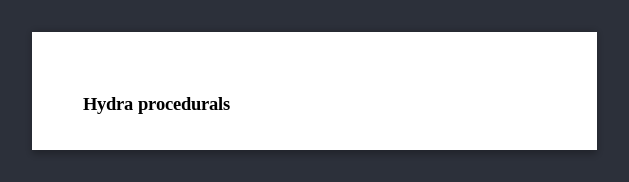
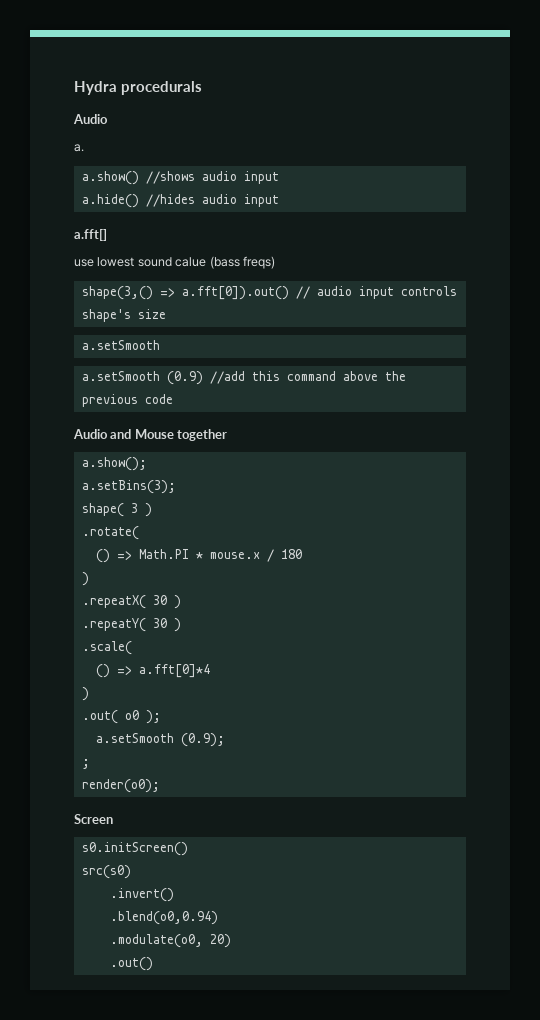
(230, 105) none -> [73,114,108,124] [74,144,84,152] [81,171,279,185] [81,194,279,208] [74,229,107,241] [74,256,275,269] [81,286,457,300] [81,309,166,322] [81,340,160,350] [81,371,406,385] [81,394,173,407] [73,429,228,441] [81,457,147,471] [81,480,176,494] [81,503,152,517] [81,526,139,540] [95,549,302,563] [81,572,89,586] [81,595,181,609] [81,618,181,632] [81,641,132,655] [95,664,210,678] [81,687,89,701] [81,710,161,724] [95,733,225,747] [81,759,90,769] [81,779,160,793] [74,814,113,824] [81,842,188,856] [81,865,131,879] [109,888,174,902] [109,911,218,925] [109,934,231,948] [109,957,153,971] // Audio // a. // a.show() //shows audio input // a.hide() //hides audio input // a.fft[] // use lowest sound calue (bass freqs) // shape(3,() => a.fft[0]).out() // audio input controls shape's size // a.setSmooth // a.setSmooth (0.9) //add this command above the previous code // Audio and Mouse together // a.show(); // a.setBins(3); // shape( 3 ) // .rotate( // () => Math.PI * mouse.x / 180 // ) // .repeatX( 30 ) // .repeatY( 30 ) // .scale( // () => a.fft[0]*4 // ) // .out( o0 ); // a.setSmooth (0.9); // ; // render(o0); // Screen // s0.initScreen() // src(s0) // .invert() // .blend(o0,0.94) // .modulate(o0, 20) // .out()

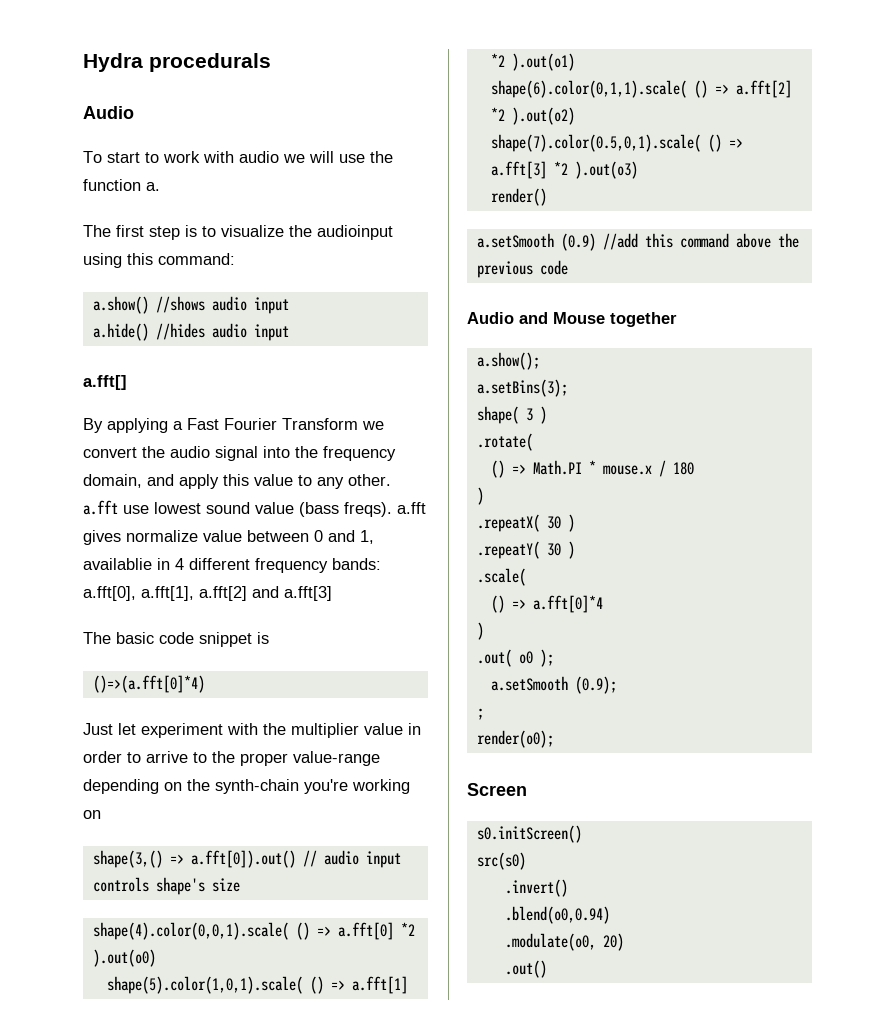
[74,144,84,152] a. -> [83,151,393,163] [83,179,160,191] [83,225,393,240] [83,253,235,268] To start to work with audio we will use the function a. // The first step is to visualize the audioinput using this command:
[74,256,275,269] use lowest sound calue (bass freqs) -> [83,418,384,433] [83,446,396,461] [83,474,391,489] [83,500,426,517] [83,530,374,545] [83,558,381,573] [83,586,332,601] [83,632,269,647] [92,675,205,693] [83,723,421,738] [83,751,380,766] [83,779,410,794] [83,810,101,819] By applying a Fast Fourier Transform we convert the audio signal into the frequency domain, and apply this value to any other. a.fft use lowest sound value (bass freqs). a.fft gives normalize value between 0 and 1, availablie in 4 different frequency bands: a.fft[0], a.fft[1], a.fft[2] and a.fft[3] // The basic code snippet is // ()=>(a.fft[0]*4) // Just let experiment with the multiplier value in order to arrive to the proper value-range depending on the synth-chain you're working on
[81,340,160,350] a.setSmooth -> [92,922,415,940] [92,949,156,967] [106,976,408,994] [490,53,575,71] [490,80,792,98] [490,107,575,125] [490,134,743,152] [490,161,638,179] [490,188,547,206] shape(4).color(0,0,1).scale( () => a.fft[0] *2 ).out(o0) // shape(5).color(1,0,1).scale( () => a.fft[1] *2 ).out(o1) // shape(6).color(0,1,1).scale( () => a.fft[2] *2 ).out(o2) // shape(7).color(0.5,0,1).scale( () => a.fft[3] *2 ).out(o3) // render()

